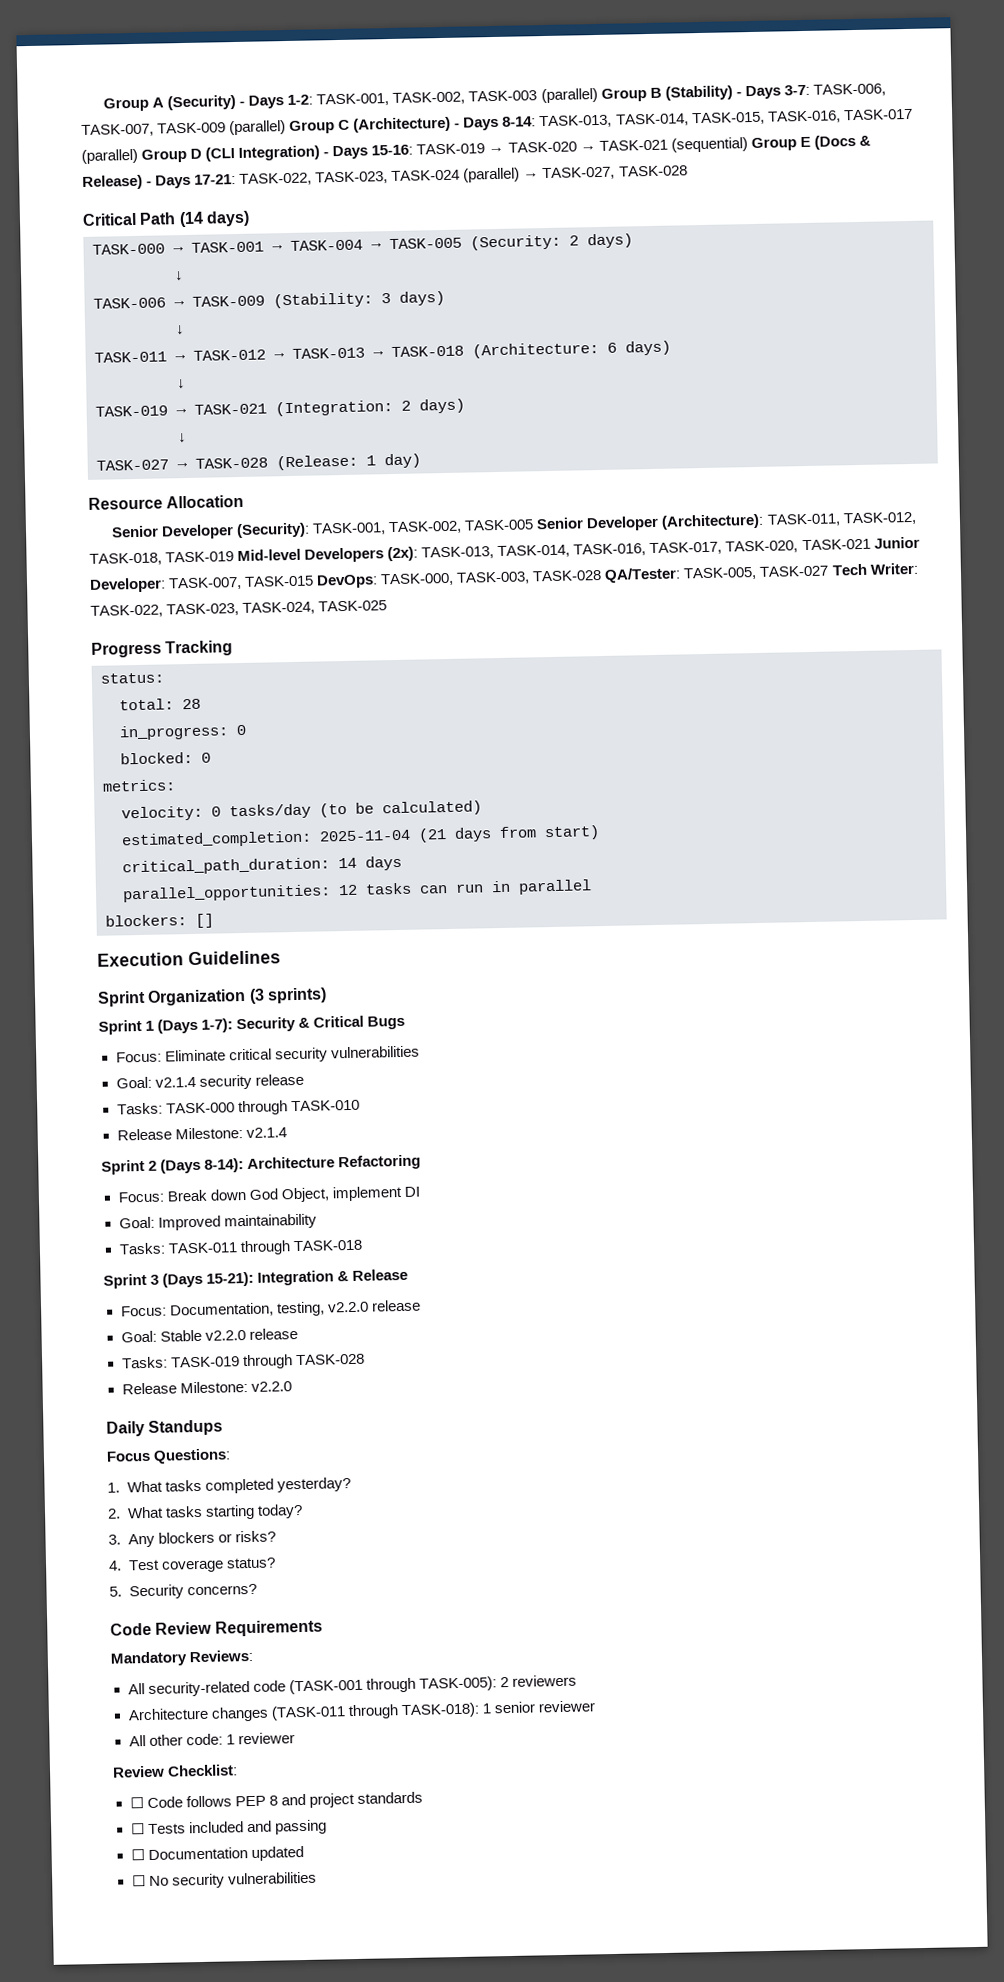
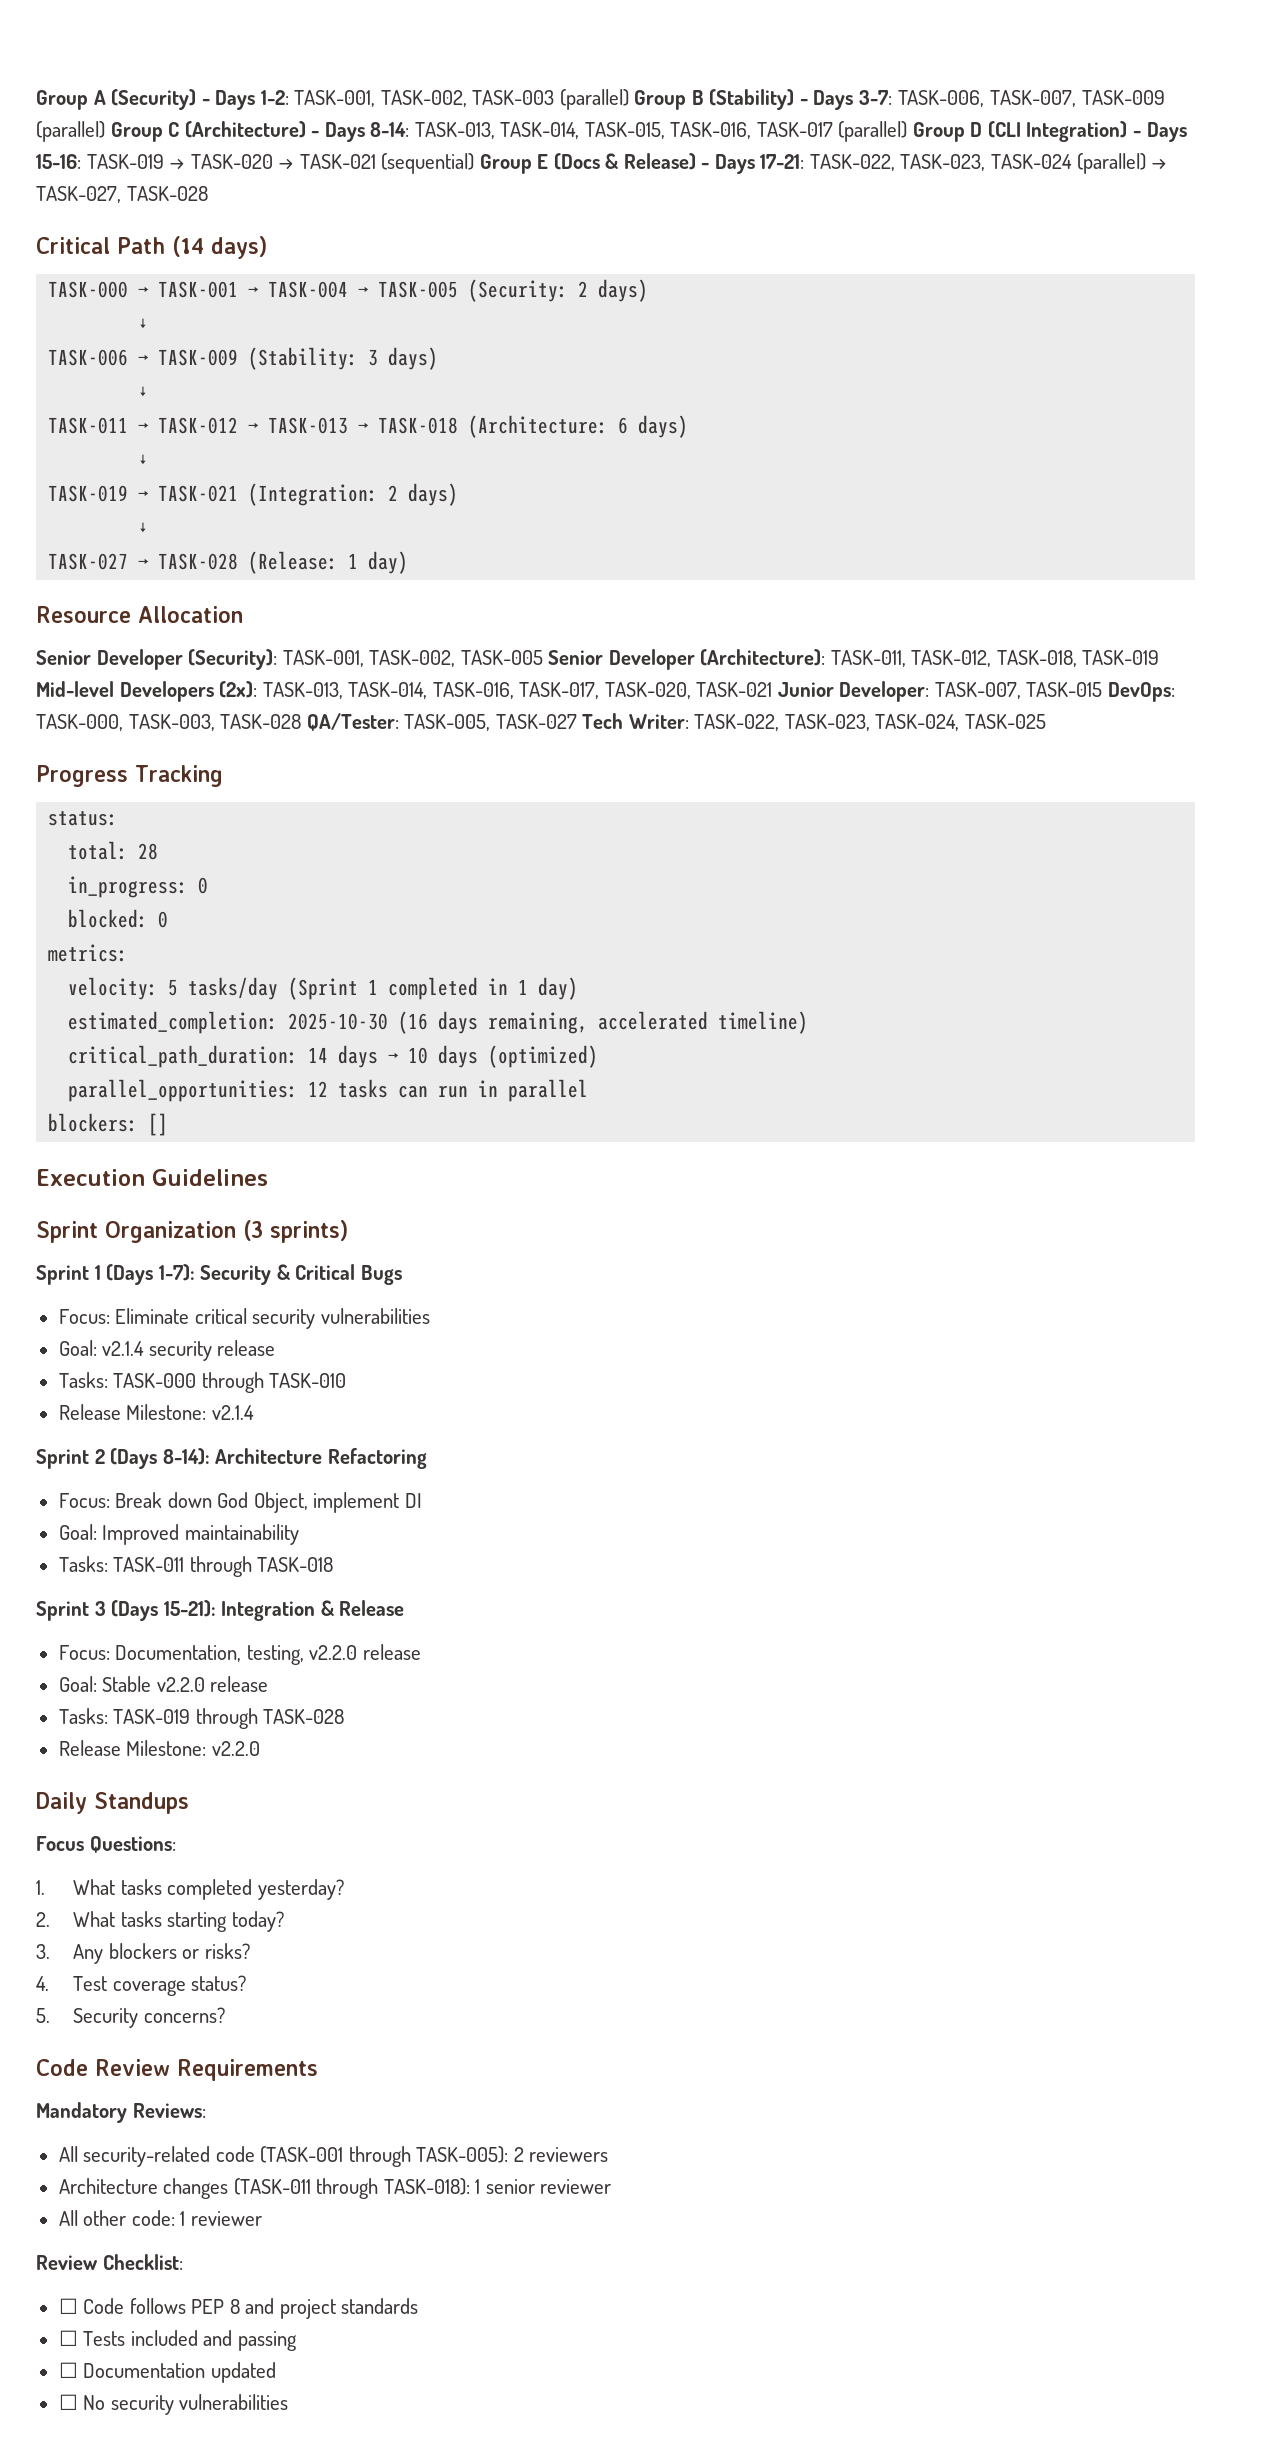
[211,800,482,820] [121,825,600,849] 0 tasks/day (to be calculated) // estimated_completion: 2025-11-04 (21 days from start) -> [168,977,579,1000] [68,1011,809,1034] 5 tasks/day (Sprint 1 completed in 1 day) // estimated_completion: 2025-10-30 (16 days remaining, accelerated timeline)
(402, 863) none -> [388,1045,599,1068] → 10 days (optimized)

